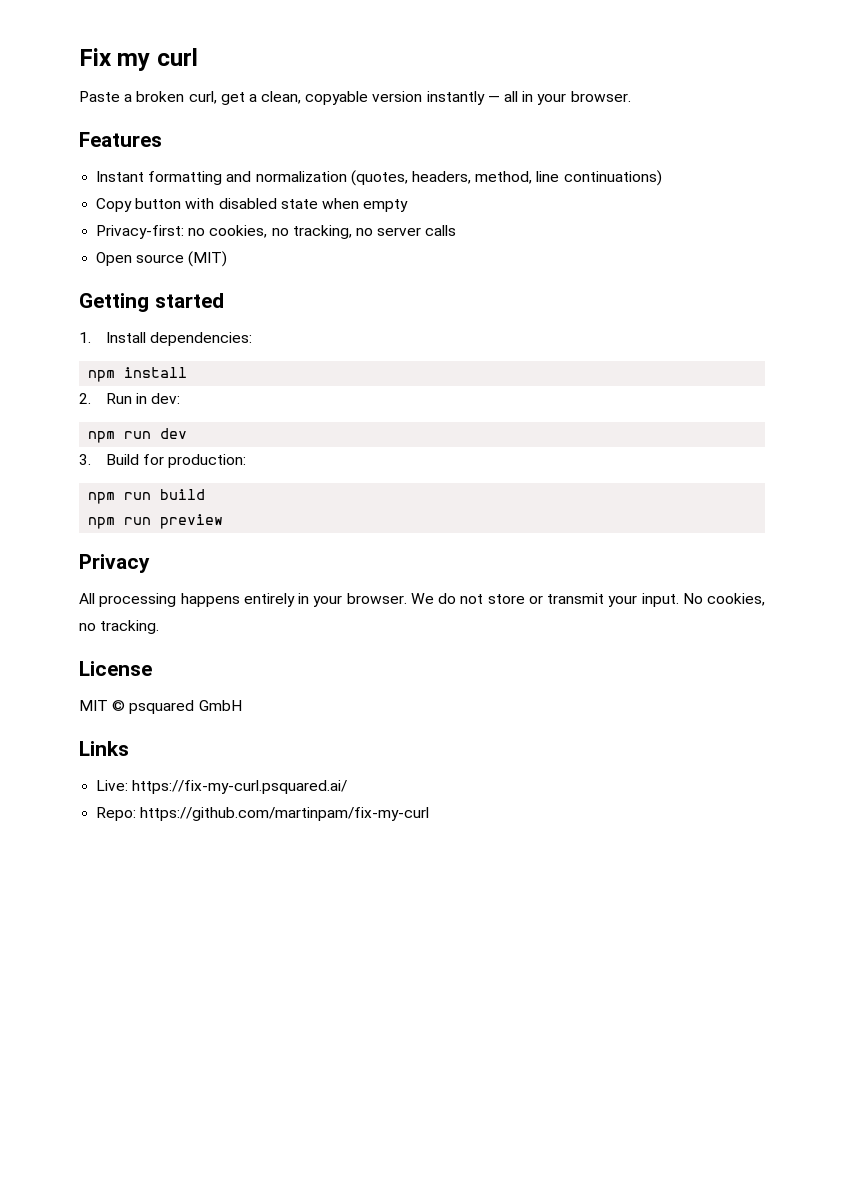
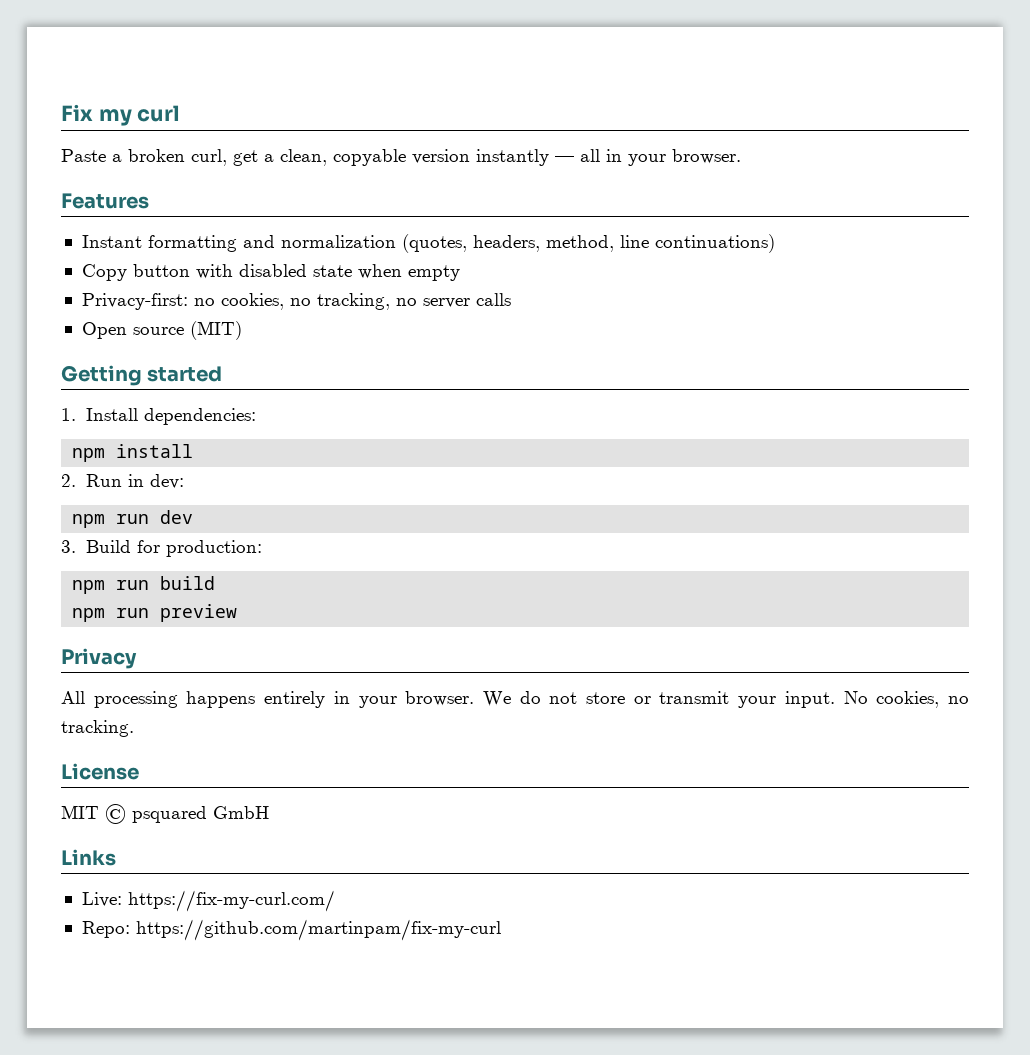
[132,780,348,794] https://fix-my-curl.psquared.ai/ -> [127,890,335,912] https://fix-my-curl.com/

